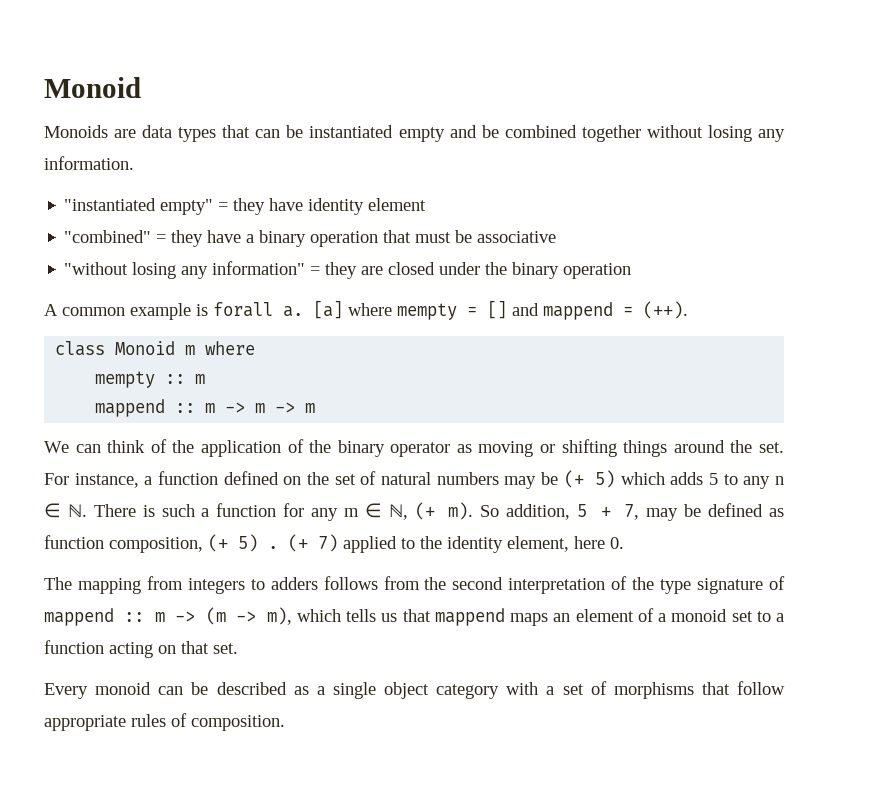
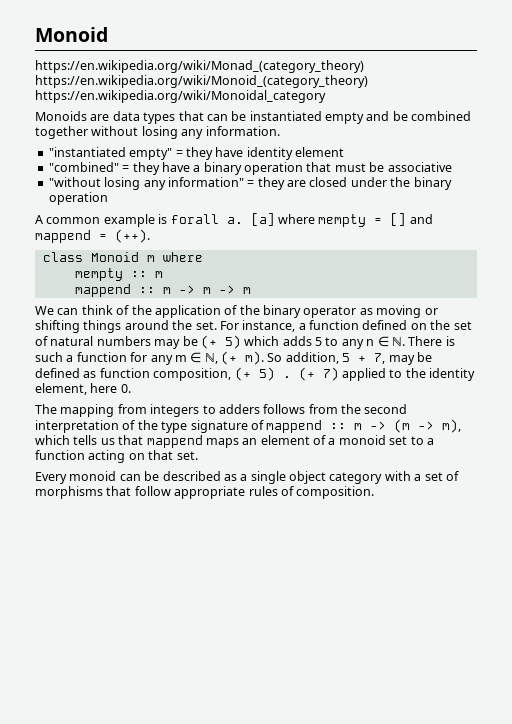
[44,77,141,98] Monoid -> [35,27,108,42] [35,60,364,73] [35,75,368,88] [35,90,326,103] Monoid // https://en.wikipedia.org/wiki/Monad_(category_theory) https://en.wikipedia.org/wiki/Monoid_(category_theory) https://en.wikipedia.org/wiki/Monoidal_category

